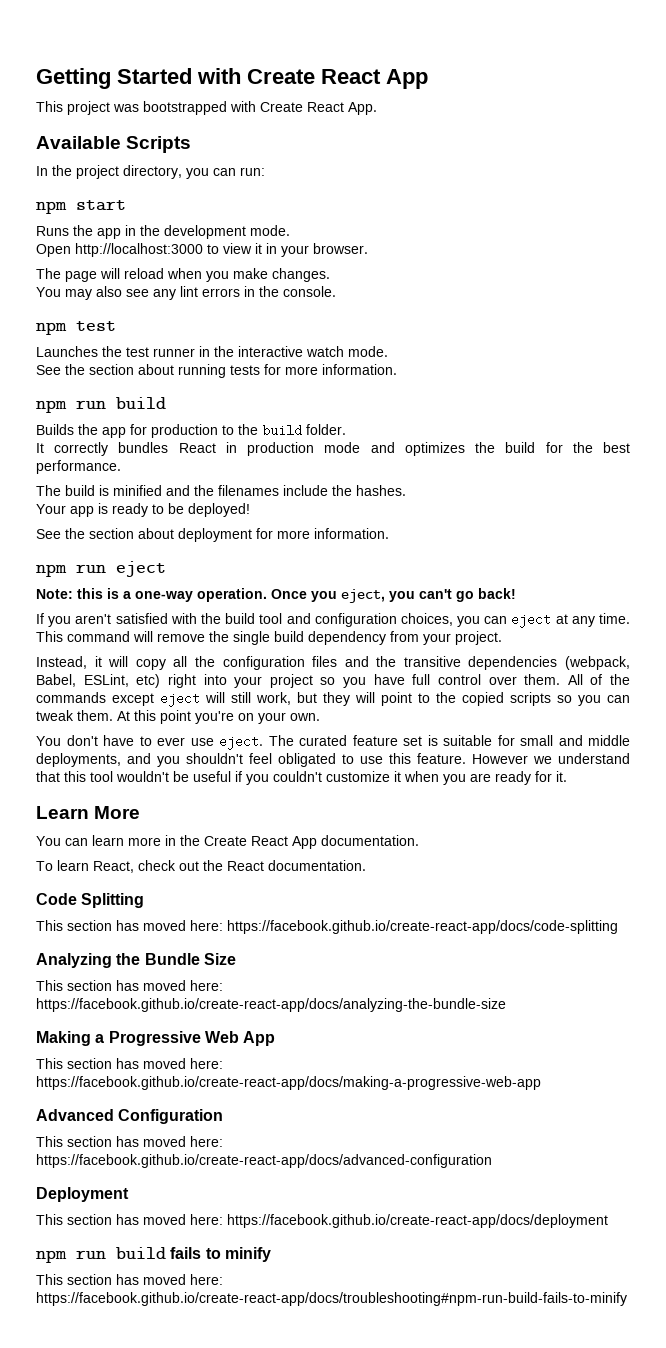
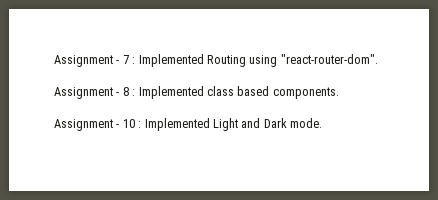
[36,68,428,89] [36,101,377,115] [36,136,192,153] [36,165,265,179] [36,200,126,214] [36,225,290,239] [36,243,368,257] [36,268,330,282] [36,286,336,300] [36,321,116,335] [36,346,388,357] [36,364,397,378] [36,397,166,413] [36,424,346,438] [36,442,630,456] [36,460,121,474] [36,485,406,496] [36,503,250,517] [36,528,389,542] [36,561,166,577] [36,588,516,603] [36,613,630,628] [36,631,502,645] [36,656,630,670] [36,674,630,688] [36,692,630,707] [36,710,320,724] [36,735,630,750] [36,753,630,767] [36,771,567,785] [36,806,141,819] [36,835,419,849] [36,860,366,873] [36,893,145,908] [36,920,618,934] [36,953,236,968] [36,980,223,991] [36,998,506,1012] [36,1031,276,1046] [36,1058,223,1069] [36,1076,541,1090] [36,1109,224,1124] [36,1136,223,1147] [36,1154,492,1168] [36,1187,129,1202] [36,1214,608,1228] [36,1247,271,1263] [36,1274,223,1285] [36,1292,627,1306] Getting Started with Create React App // This project was bootstrapped with Create React App. // Available Scripts // In the project directory, you can run: // npm start // Runs the app in the development mode. // Open http://localhost:3000 to view it in your browser. // The page will reload when you make changes. // You may also see any lint errors in the console. // npm test // Launches the test runner in the interactive watch mode. // See the section about running tests for more information. // npm run build // Builds the app for production to the build folder. // It correctly bundles React in production mode and optimizes the build for the best performance. // The build is minified and the filenames include the hashes. // Your app is ready to be deployed! // See the section about deployment for more information. // npm run eject // Note: this is a one-way operation. Once you eject, you can't go back! // If you aren't satisfied with the build tool and configuration choices, you can eject at any time. This command will remove the single build dependency from your project. // Instead, it will copy all the configuration files and the transitive dependencies (webpack, Babel, ESLint, etc) right into your project so you have full control over them. All of the commands except eject will still work, but they will point to the copied scripts so you can tweak them. At this point you're on your own. // You don't have to ever use eject. The curated feature set is suitable for small and middle deployments, and you shouldn't feel obligated to use this feature. However we understand that this tool wouldn't be useful if you couldn't customize it when you are ready for it. // Learn More // You can learn more in the Create React App documentation. // To learn React, check out the React documentation. // Code Splitting // This section has moved here: https://facebook.github.io/create-react-app/docs/code-splitting // Analyzing the Bundle Size // This section has moved here: https://facebook.github.io/create-react-app/docs/analyzing-the-bundle-size // Making a Progressive Web App // This section has moved here: https://facebook.github.io/create-react-app/docs/making-a-progressive-web-app // Advanced Configuration // This section has moved here: https://facebook.github.io/create-react-app/docs/advanced-configuration // Deployment // This section has moved here: https://facebook.github.io/create-react-app/docs/deployment // npm run build fails to minify // This section has moved here: https://facebook.github.io/create-react-app/docs/troubleshooting#npm-run-build-fails-to-minify -> [54,54,378,67] [54,86,339,99] [54,118,322,131] Assignment - 7 : Implemented Routing using "react-router-dom". // Assignment - 8 : Implemented class based components. // Assignment - 10 : Implemented Light and Dark mode.

